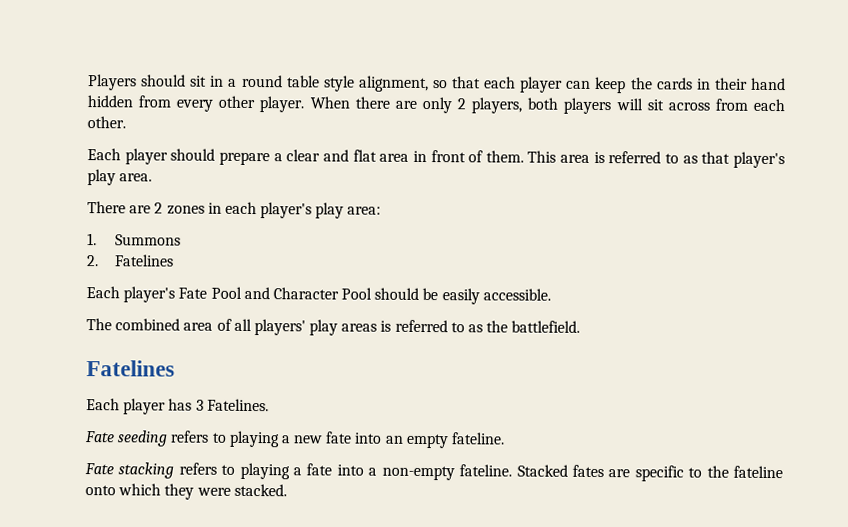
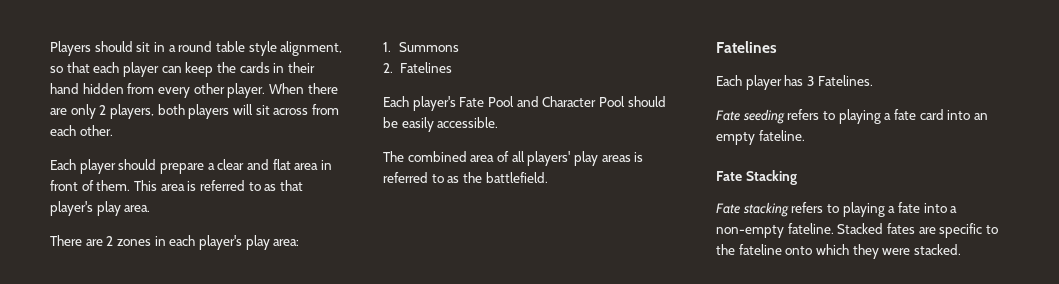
[293,431,353,444] new fate -> [893,109,944,120] fate card
(506, 438) none -> [716,170,797,185] // Fate Stacking

